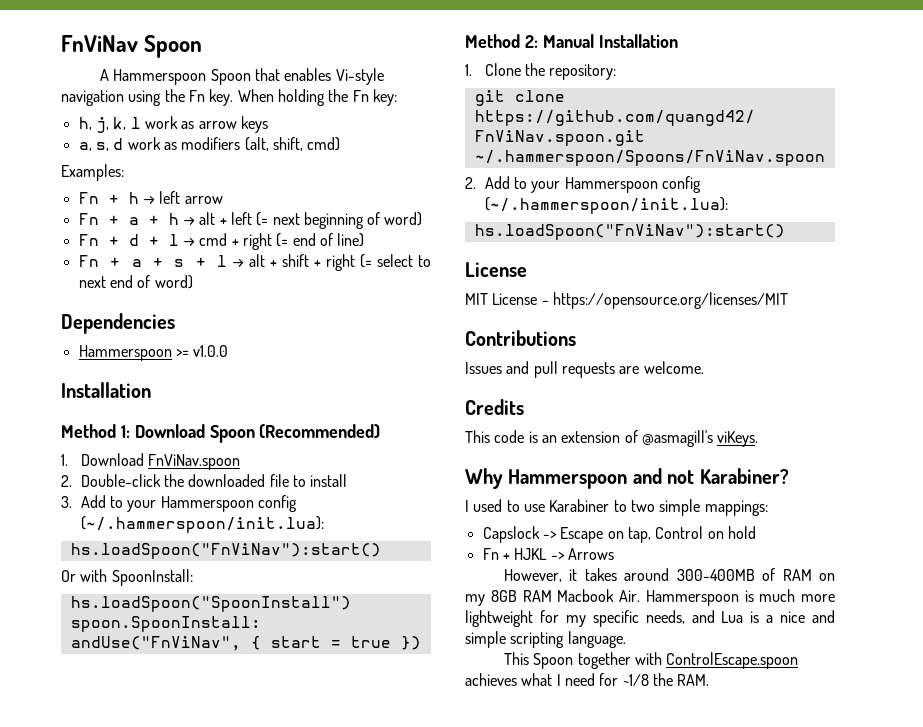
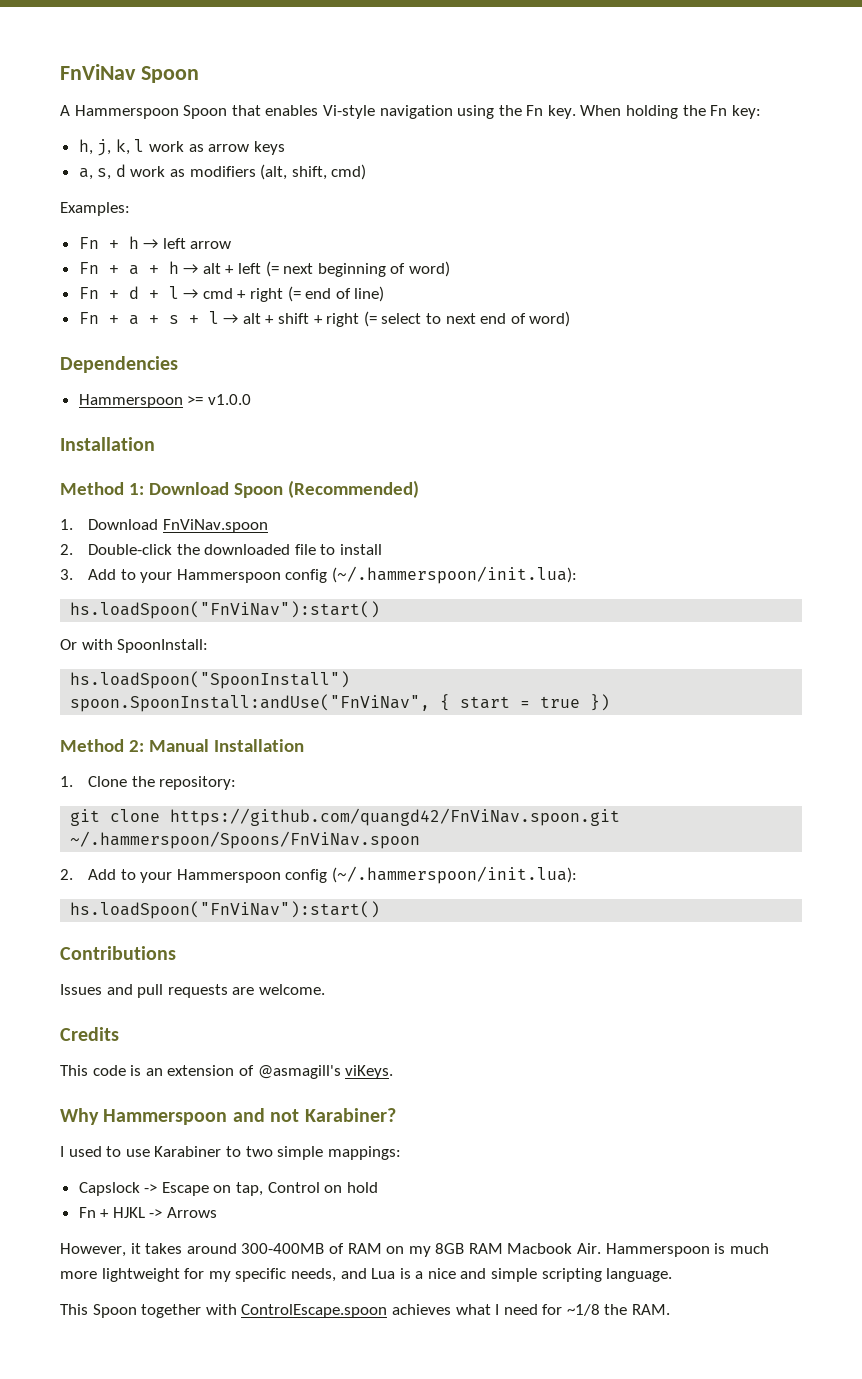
[465,262,527,277] [465,292,788,309] // License // MIT License - https://opensource.org/licenses/MIT -> (381, 910) none

